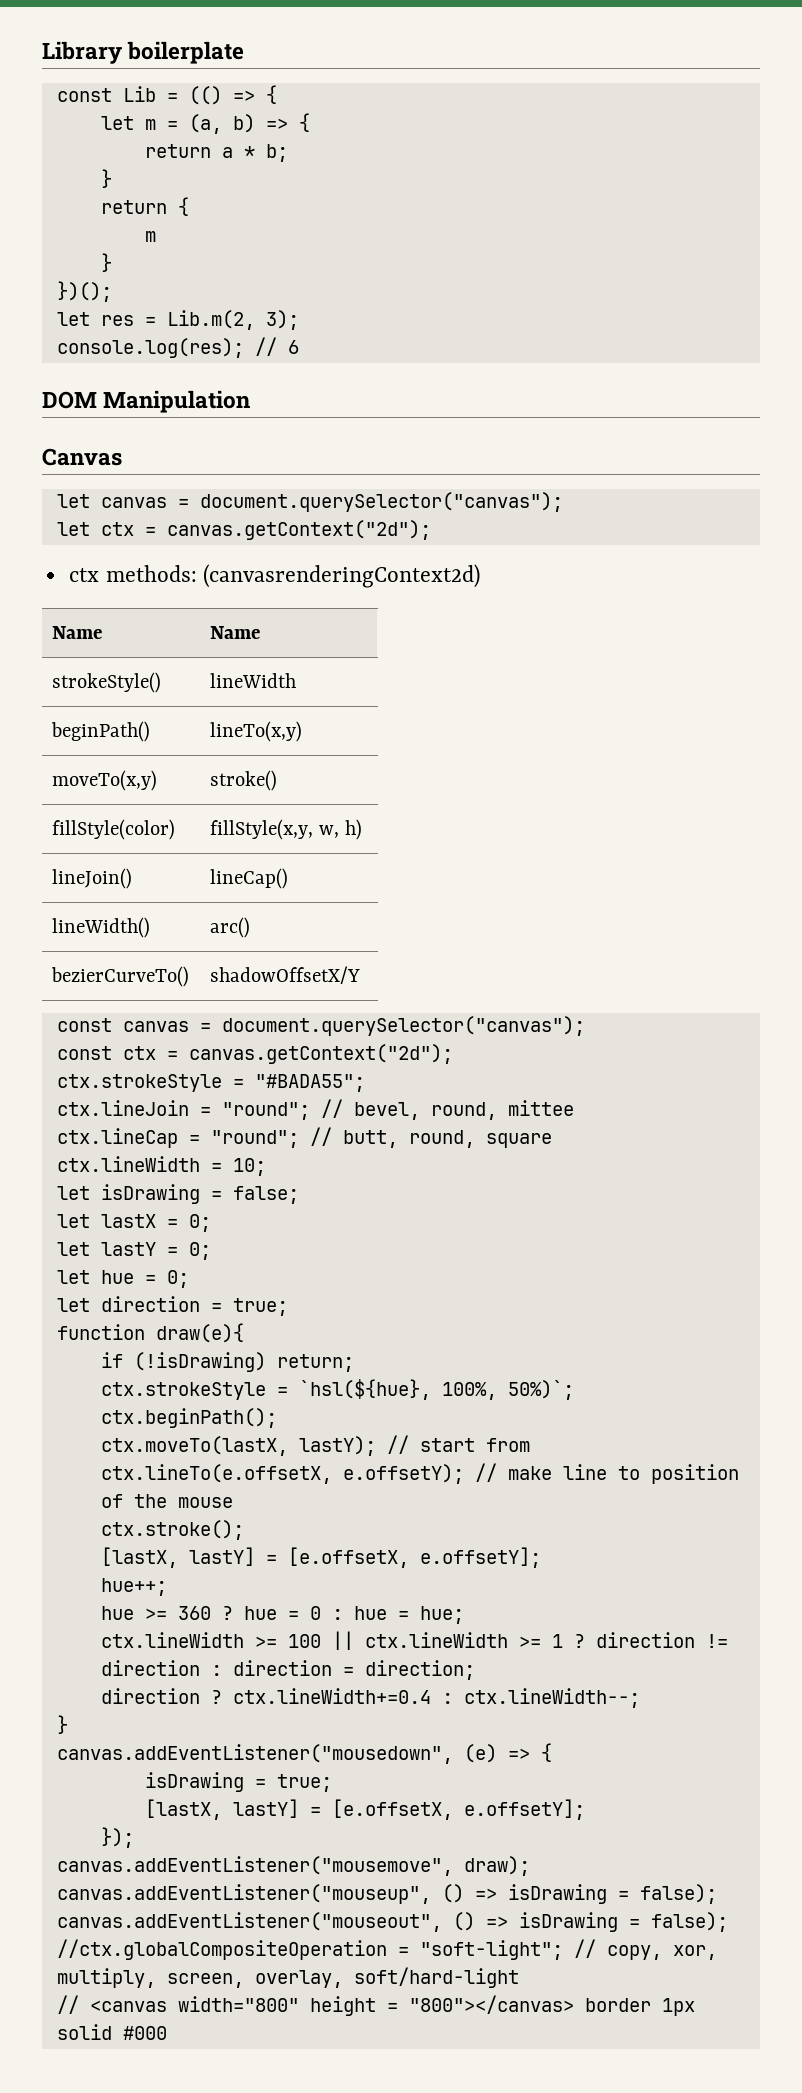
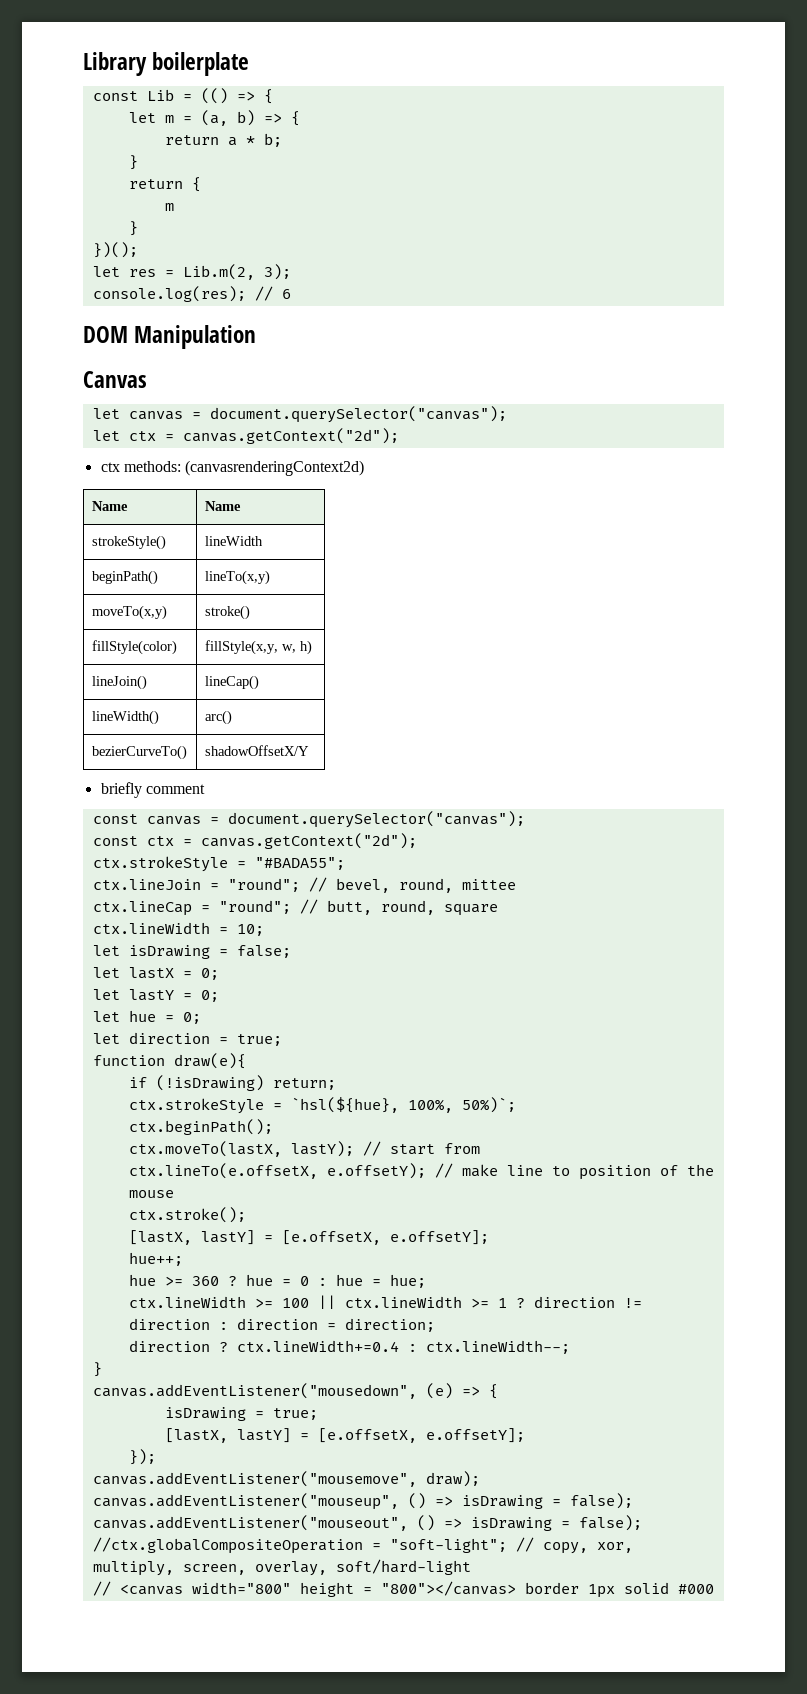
(361, 975) none -> [100,782,205,798] // briefly comment

